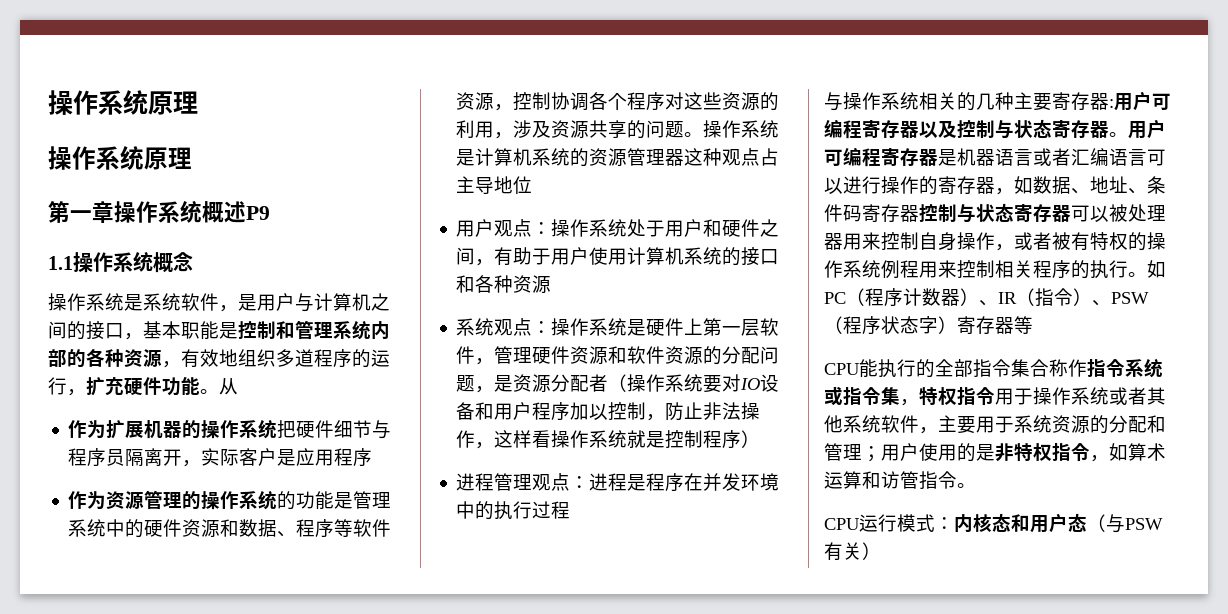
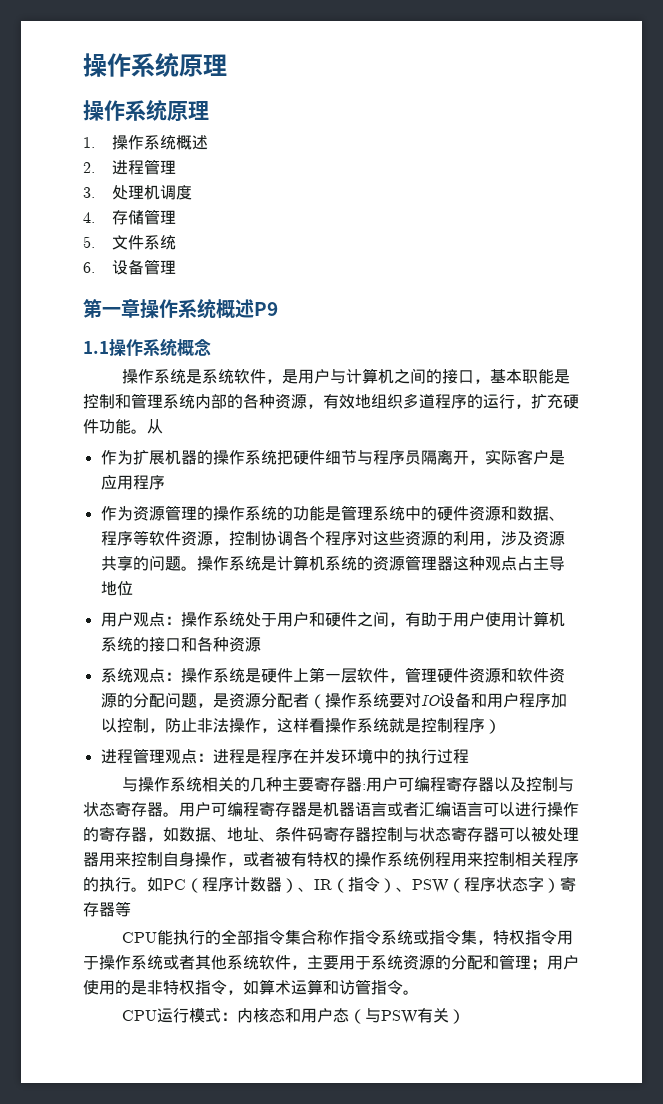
(192, 158) none -> [83,135,208,150] [83,159,176,175] [83,185,192,200] [83,209,176,225] [83,235,176,250] [83,259,176,275] // 1.操作系统概述 // 2.进程管理 // 3.处理机调度 // 4.存储管理 // 5.文件系统 // 6.设备管理

